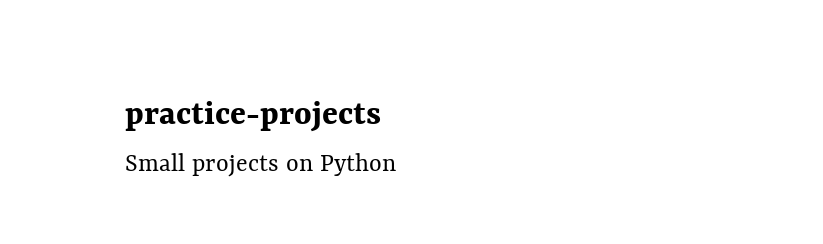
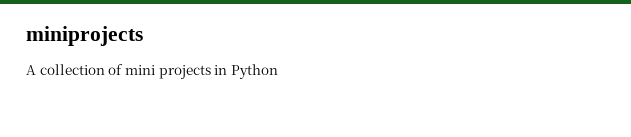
[125,101,381,132] [125,153,314,177] practice-projects // Small projects on -> [26,26,143,46] [26,64,228,79] miniprojects // A collection of mini projects in

